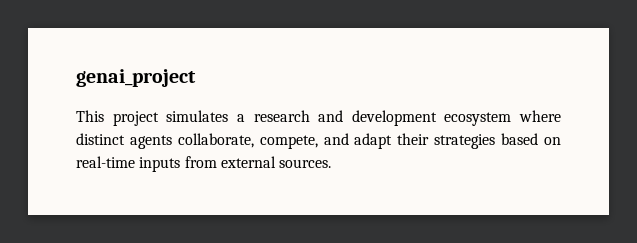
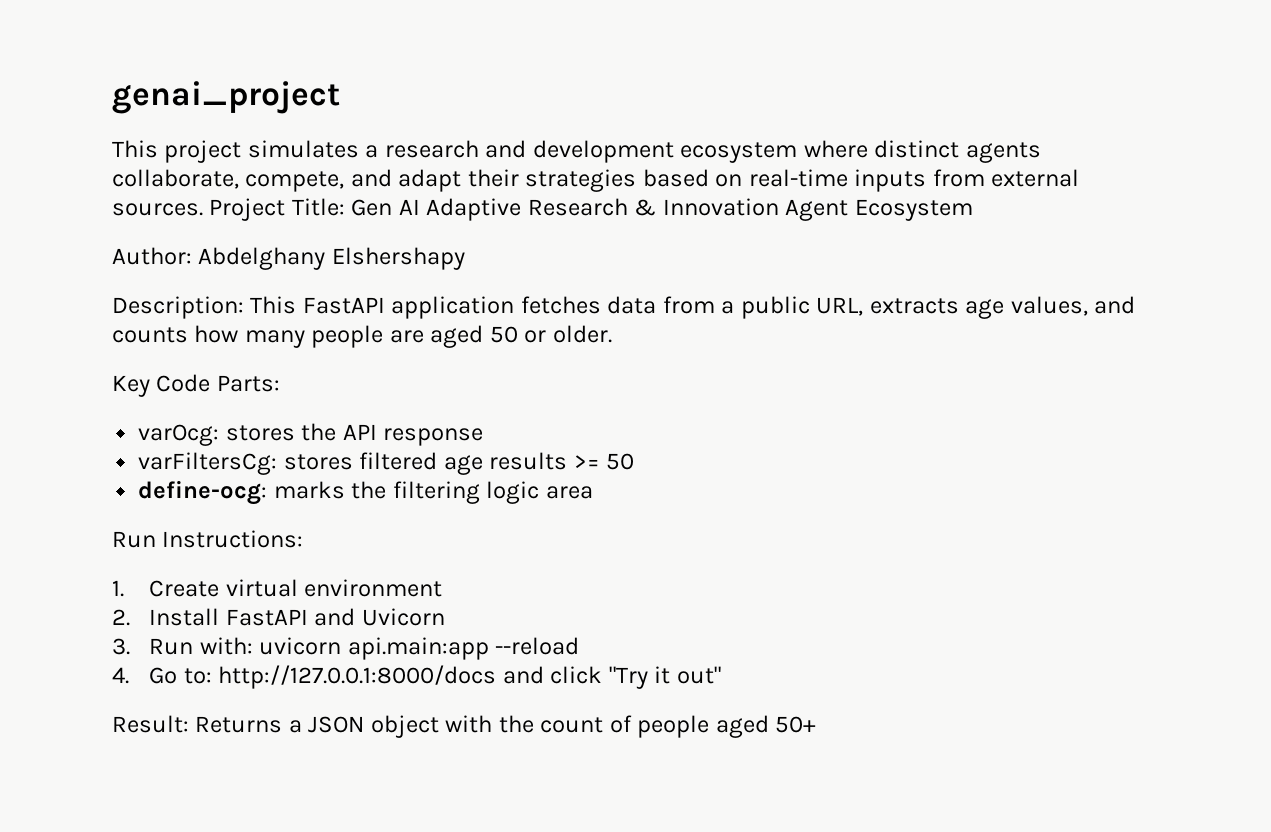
(332, 163) none -> [209,198,973,221] [112,247,465,270] [112,296,1136,319] [112,325,612,348] [112,374,280,397] [138,423,484,446] [138,452,635,475] [138,480,593,505] [112,530,304,548] [112,579,443,597] [112,608,445,626] [112,637,580,660] [112,665,721,689] [112,715,817,738] Project Title: Gen AI Adaptive Research & Innovation Agent Ecosystem // Author: Abdelghany Elshershapy // Description: This FastAPI application fetches data from a public URL, extracts age values, and counts how many people are aged 50 or older. // Key Code Parts: // varOcg: stores the API response // varFiltersCg: stores filtered age results >= 50 // define-ocg: marks the filtering logic area // Run Instructions: // 1. Create virtual environment // 2. Install FastAPI and Uvicorn // 3. Run with: uvicorn api.main:app --reload // 4. Go to: http://127.0.0.1:8000/docs and click "Try it out" // Result: Returns a JSON object with the count of people aged 50+

